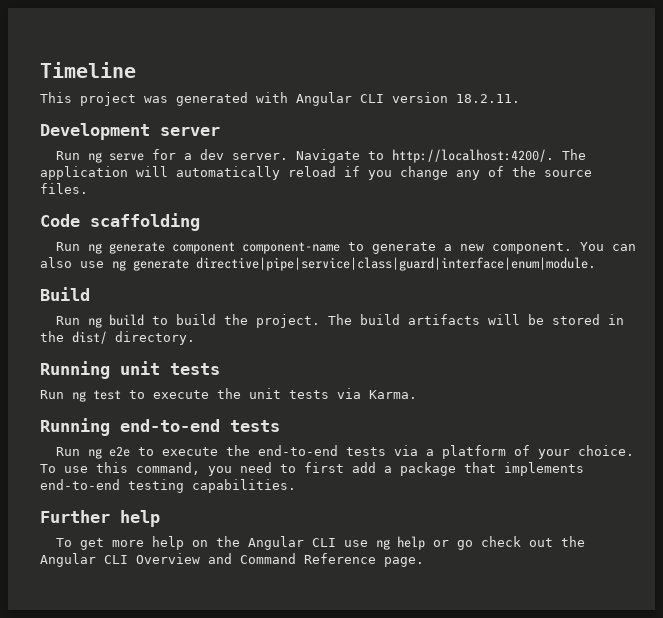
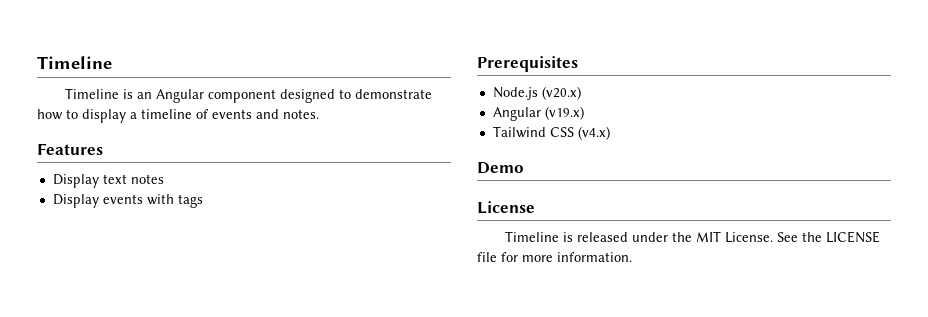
[40,92,520,106] [40,123,220,140] [56,149,587,163] [40,166,592,180] [40,183,88,194] [40,213,200,231] [56,242,637,254] [40,257,596,271] [40,287,90,301] [56,314,625,328] [40,331,195,345] [40,361,220,379] [40,388,417,402] [40,418,280,436] [56,445,635,459] [40,462,584,476] [40,479,296,493] [40,510,160,527] [56,536,586,550] [40,553,424,567] This project was generated with Angular CLI version 18.2.11. // Development server // Run ng serve for a dev server. Navigate to http://localhost:4200/. The application will automatically reload if you change any of the source files. // Code scaffolding // Run ng generate component component-name to generate a new component. You can also use ng generate directive|pipe|service|class|guard|interface|enum|module. // Build // Run ng build to build the project. The build artifacts will be stored in the dist/ directory. // Running unit tests // Run ng test to execute the unit tests via Karma. // Running end-to-end tests // Run ng e2e to execute the end-to-end tests via a platform of your choice. To use this command, you need to first add a package that implements end-to-end testing capabilities. // Further help // To get more help on the Angular CLI use ng help or go check out the Angular CLI Overview and Command Reference page. -> [64,88,432,103] [37,109,319,123] [37,143,103,155] [52,174,164,188] [52,194,203,208] [477,56,578,72] [492,86,581,100] [492,106,584,121] [492,126,610,140] [477,162,524,174] [477,201,535,214] [504,231,880,243] [477,252,632,262] Timeline is an Angular component designed to demonstrate how to display a timeline of events and notes. // Features // Display text notes // Display events with tags // Prerequisites // Node.js (v20.x) // Angular (v19.x) // Tailwind CSS (v4.x) // Demo // License // Timeline is released under the MIT License. See the LICENSE file for more information.

